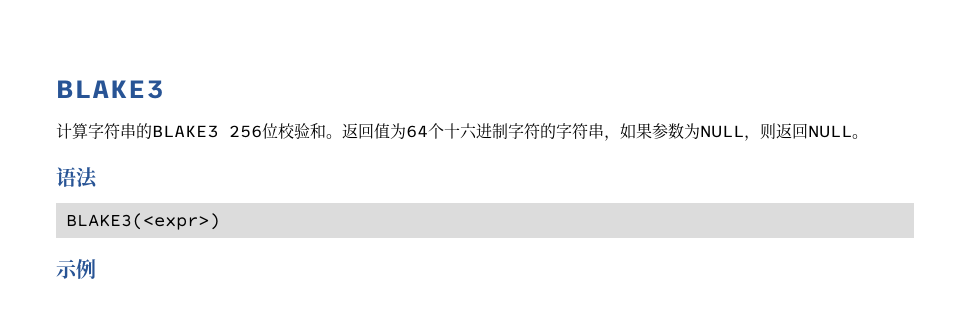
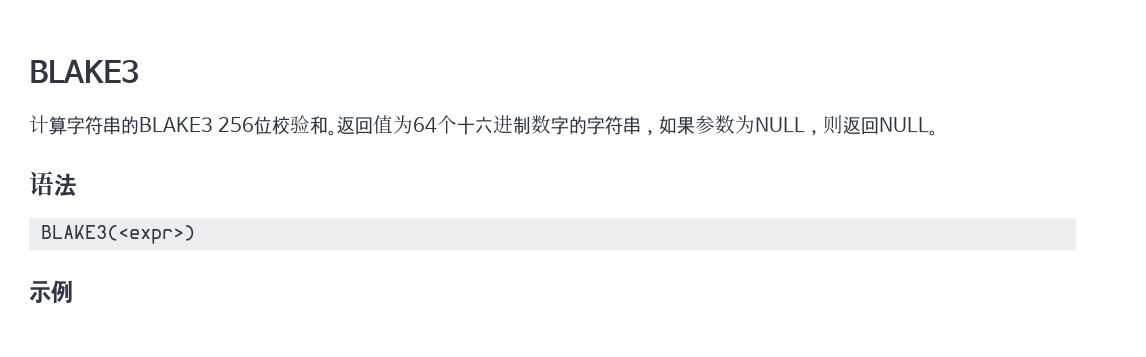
[508,123,540,139] 字符 -> [531,115,570,135] 数字

